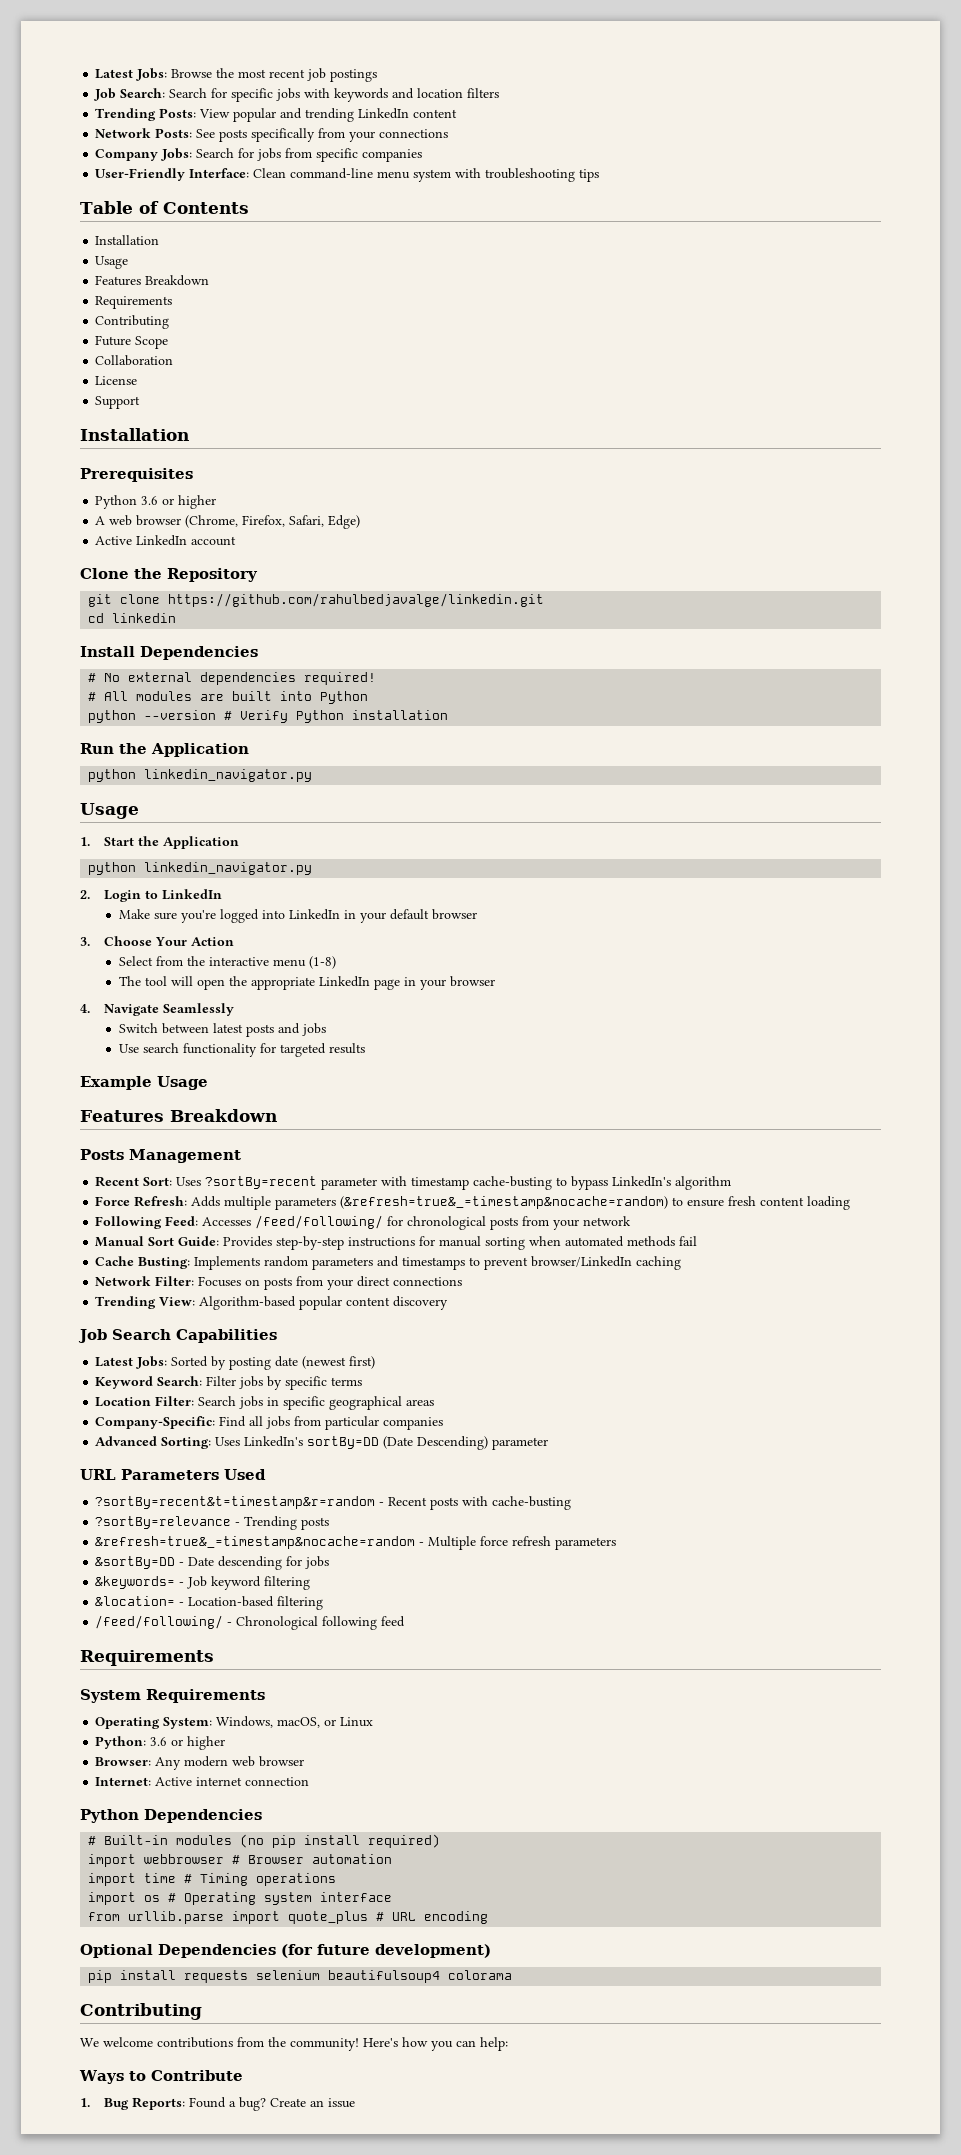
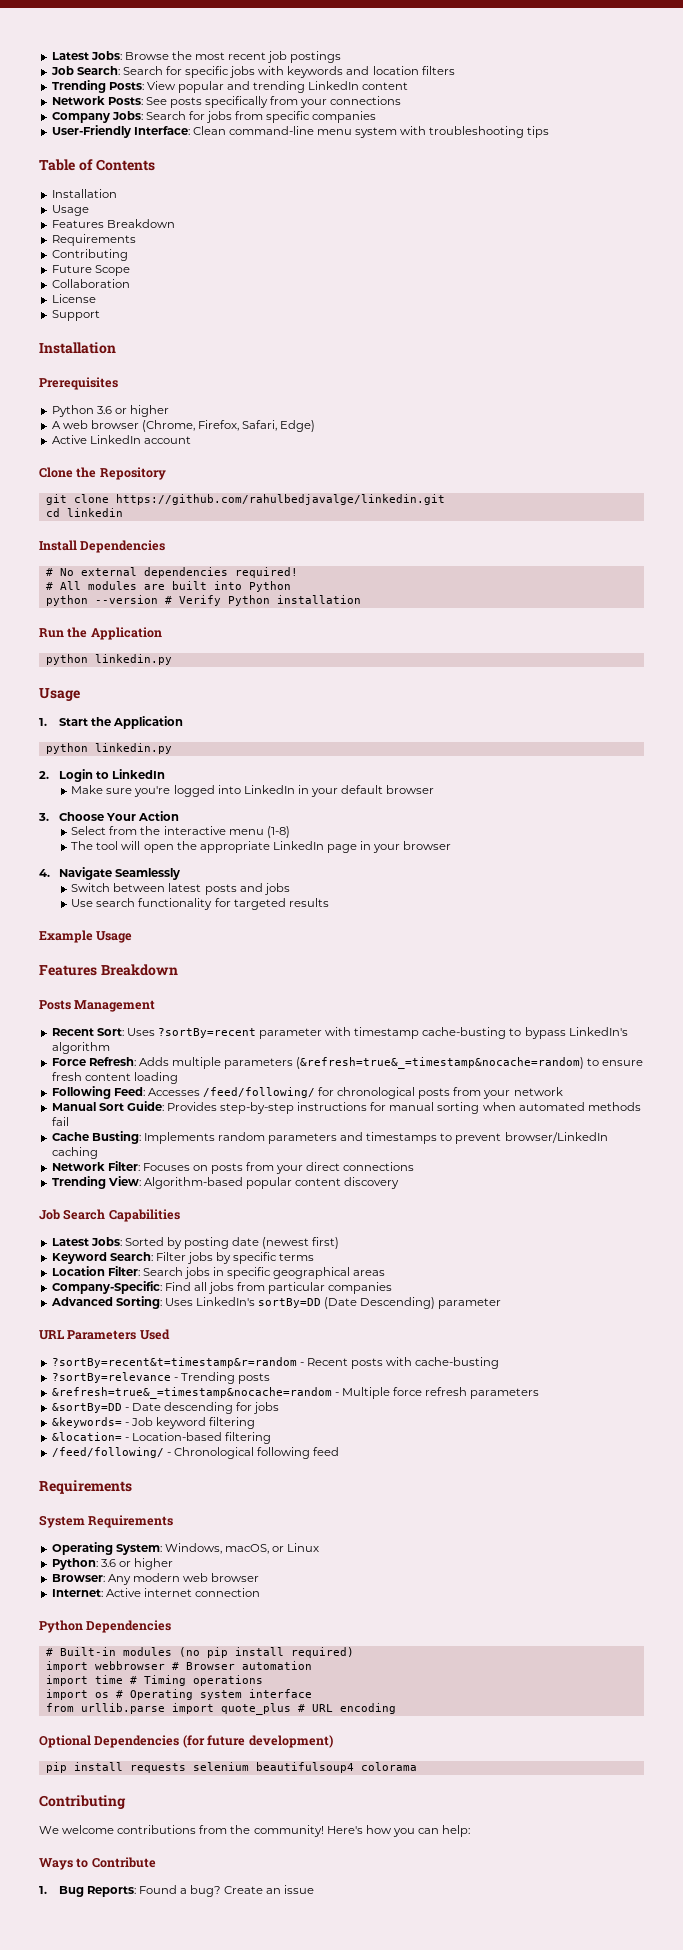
[144,769,313,782] linkedin_navigator.py -> [94,654,172,665] linkedin.py
[144,862,313,875] linkedin_navigator.py -> [94,743,172,754] linkedin.py

